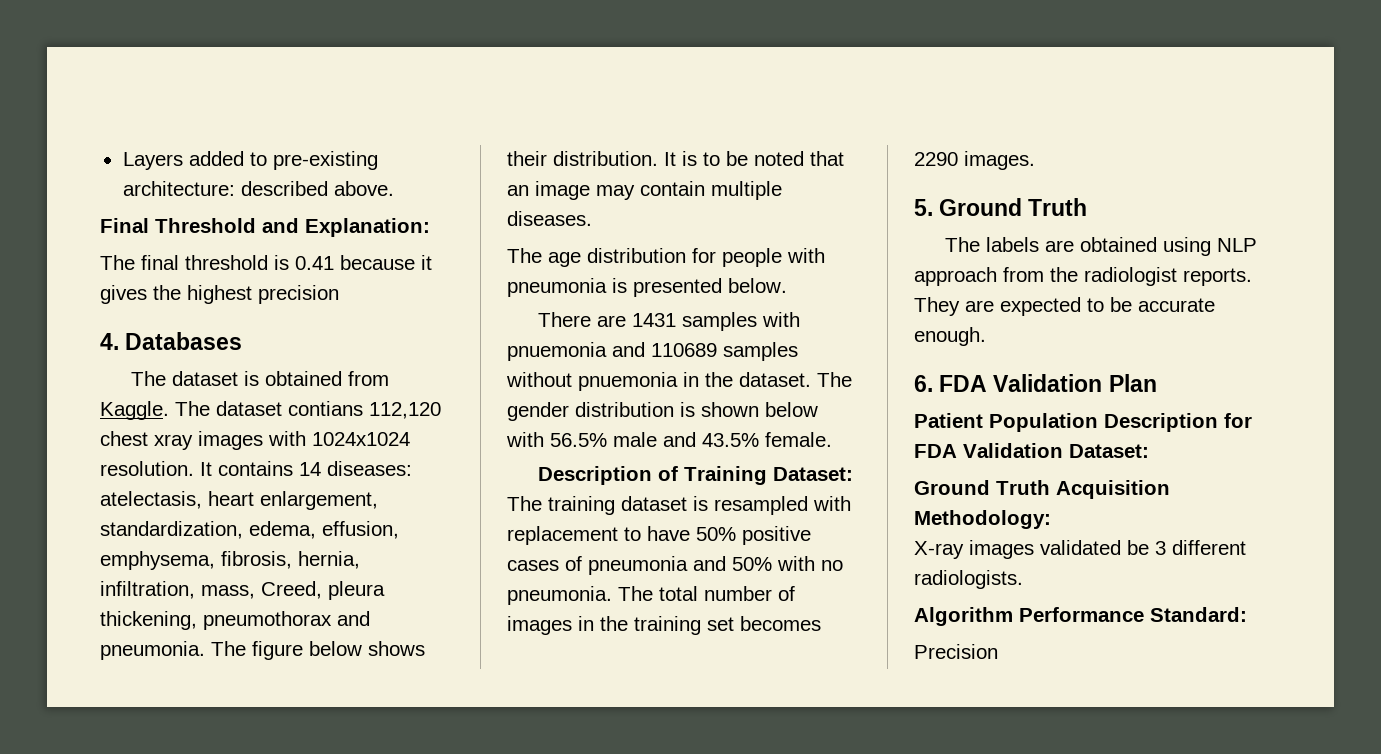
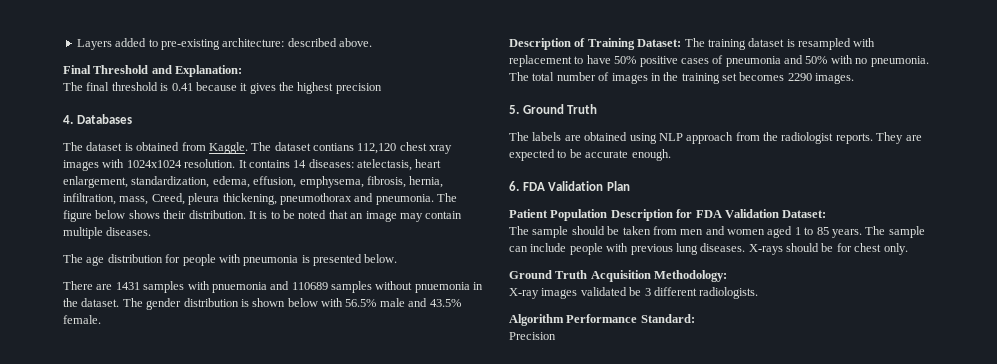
(1149, 451) none -> [509,226,925,238] [509,243,908,255] // The sample should be taken from men and women aged 1 to 85 years. The sample can include people with previous lung diseases. X-rays should be for chest only.

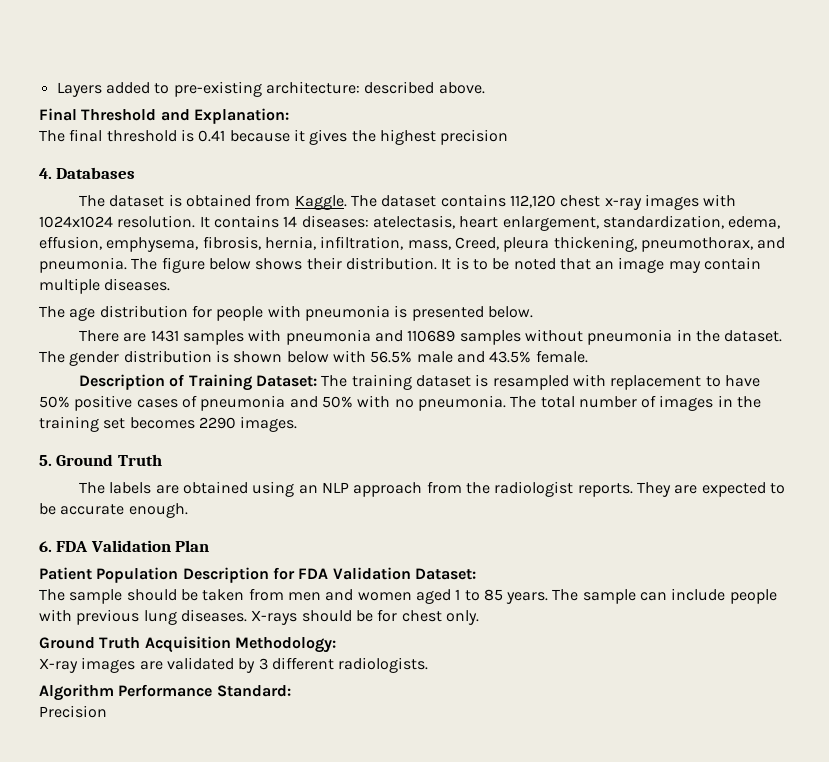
[313,143,354,151] contians -> [440,194,506,207] contains
[429,145,453,154] xray -> [604,198,642,210] x-ray
[279,193,352,205] pneumothorax -> [640,237,753,252] pneumothorax,
[211,282,267,293] pnuemonia -> [285,329,371,345] pneumonia
[414,282,470,293] pnuemonia -> [587,329,673,345] pneumonia
(657, 138) none -> [298,485,318,494] an
[580,287,642,296] validated be -> [139,657,256,673] are validated by

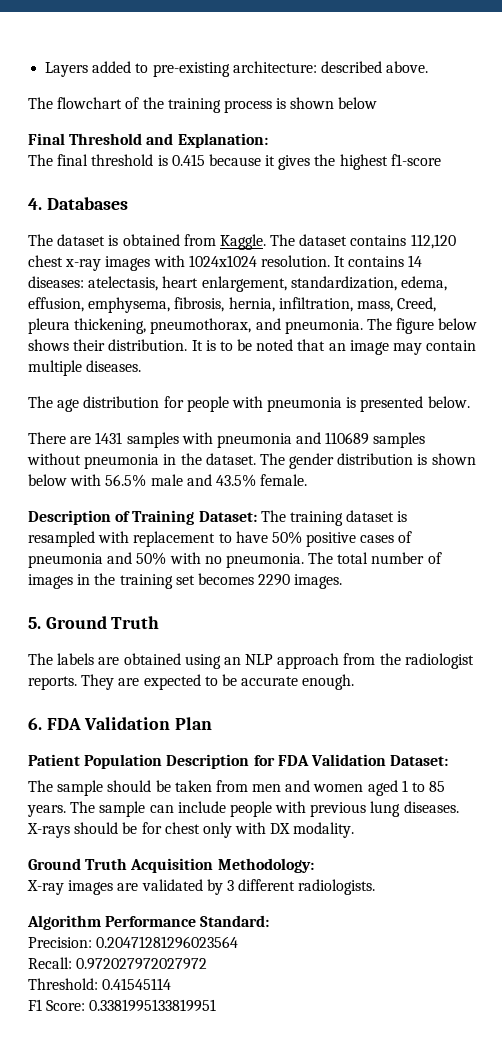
(485, 88) none -> [28,97,378,113] // The flowchart of the training process is shown below
[198,130,226,142] 0.41 -> [171,154,205,166] 0.415
[440,129,509,145] precision -> [390,154,441,166] f1-score
[445,610,479,625] only. -> [202,822,355,838] only with DX modality.
[39,705,107,718] Precision -> [28,936,239,949] [28,957,208,970] [28,978,172,990] [28,999,217,1012] Precision: 0.20471281296023564 // Recall: 0.972027972027972 // Threshold: 0.41545114 // F1 Score: 0.3381995133819951

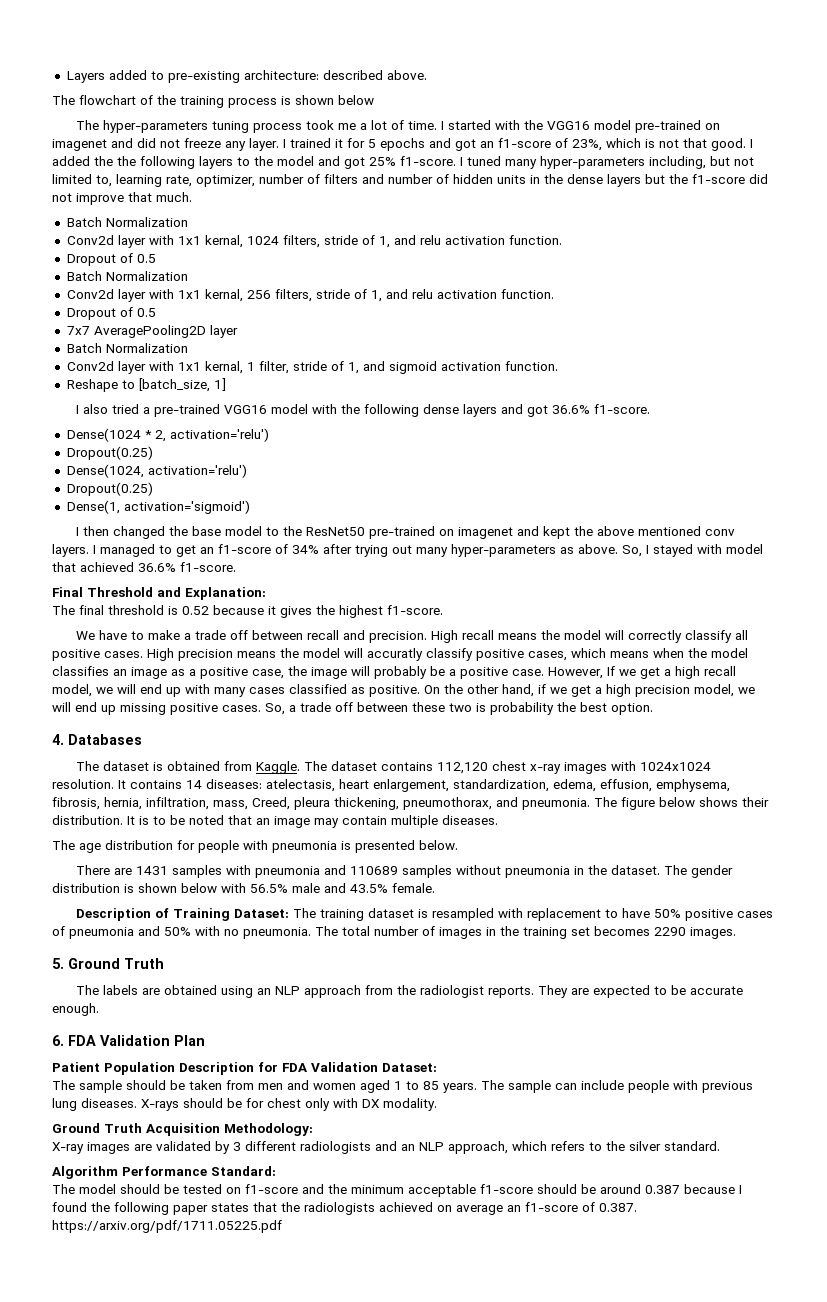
(378, 103) none -> [75,120,720,133] [52,138,753,151] [52,156,754,169] [52,174,768,187] [52,192,192,205] [66,217,188,227] [66,235,562,248] [66,253,156,266] [66,271,188,281] [66,289,554,302] [66,307,156,320] [66,325,238,338] [66,343,188,353] [66,361,558,374] [66,378,226,392] [75,404,650,417] [66,428,269,442] [66,446,153,460] [66,464,247,478] [66,482,153,496] [66,500,250,514] [75,526,735,539] [52,544,763,557] [52,562,236,572] // The hyper-parameters tuning process took me a lot of time. I started with the VGG16 model pre-trained on imagenet and did not freeze any layer. I trained it for 5 epochs and got an f1-score of 23%, which is not that good. I added the the following layers to the model and got 25% f1-score. I tuned many hyper-parameters including, but not limited to, learning rate, optimizer, number of filters and number of hidden units in the dense layers but the f1-score did not improve that much. // Batch Normalization // Conv2d layer with 1x1 kernal, 1024 filters, stride of 1, and relu activation function. // Dropout of 0.5 // Batch Normalization // Conv2d layer with 1x1 kernal, 256 filters, stride of 1, and relu activation function. // Dropout of 0.5 // 7x7 AveragePooling2D layer // Batch Normalization // Conv2d layer with 1x1 kernal, 1 filter, stride of 1, and sigmoid activation function. // Reshape to [batch_size, 1] // I also tried a pre-trained VGG16 model with the following dense layers and got 36.6% f1-score. // Dense(1024 * 2, activation='relu') // Dropout(0.25) // Dense(1024, activation='relu') // Dropout(0.25) // Dense(1, activation='sigmoid') // I then changed the base model to the ResNet50 pre-trained on imagenet and kept the above mentioned conv layers. I managed to get an f1-score of 34% after trying out many hyper-parameters as above. So, I stayed with model that achieved 36.6% f1-score.
[171,154,205,166] 0.415 -> [182,606,209,615] 0.52
[390,154,441,166] f1-score -> [387,605,443,615] [75,630,748,643] [52,648,748,661] [52,666,736,679] [52,684,755,697] [52,702,653,715] f1-score. // We have to make a trade off between recall and precision. High recall means the model will correctly classify all positive cases. High precision means the model will accuratly classify positive cases, which means when the model classifies an image as a positive case, the image will probably be a positive case. However, If we get a high recall model, we will end up with many cases classified as positive. On the other hand, if we get a high precision model, we will end up missing positive cases. So, a trade off between these two is probability the best option.
[298,879,376,895] [27,915,270,930] [28,936,239,949] [28,957,208,970] [28,978,172,990] [28,999,217,1012] radiologists. // Algorithm Performance Standard: // Precision: 0.20471281296023564 // Recall: 0.972027972027972 // Threshold: 0.41545114 // F1 Score: 0.3381995133819951 -> [300,1141,720,1154] [52,1166,276,1179] [52,1184,742,1197] [52,1202,637,1215] [52,1220,282,1233] radiologists and an NLP approach, which refers to the silver standard. // Algorithm Performance Standard: // The model should be tested on f1-score and the minimum acceptable f1-score should be around 0.387 because I found the following paper states that the radiologists achieved on average an f1-score of 0.387. https://arxiv.org/pdf/1711.05225.pdf

